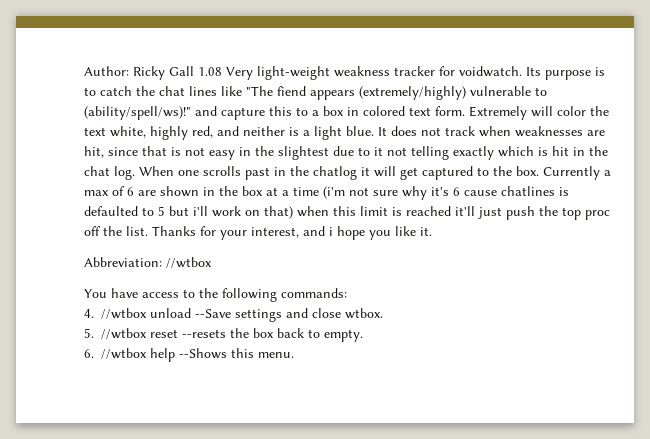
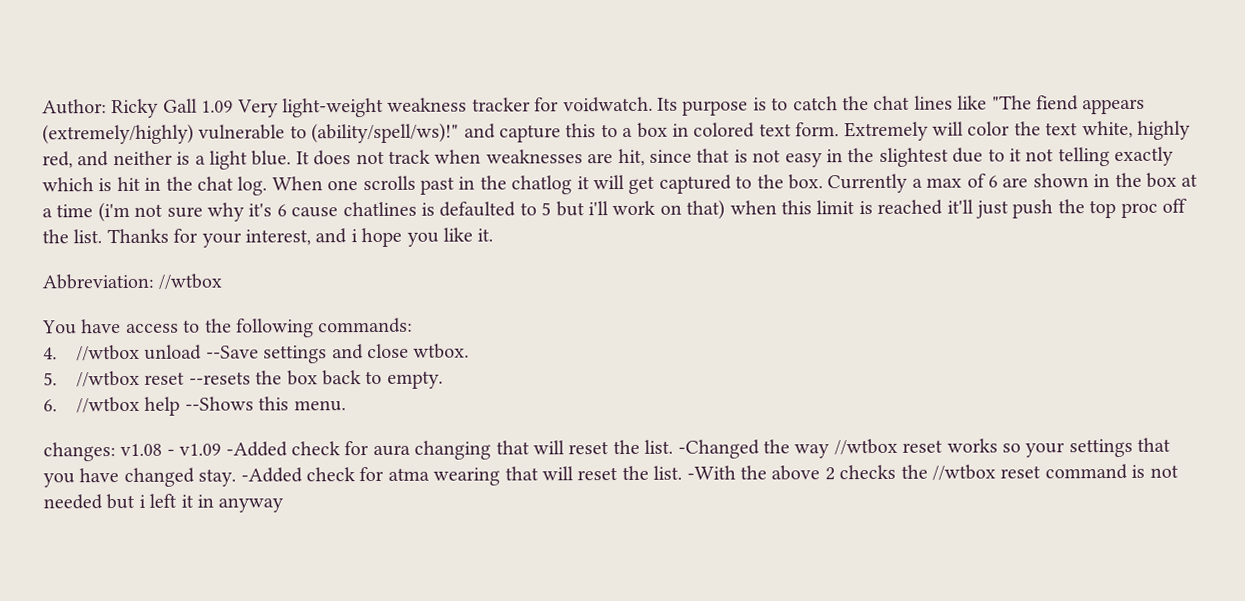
[198,67,222,76] 1.08 -> [201,100,234,113] 1.09
(295, 355) none -> [43,437,1172,462] [43,463,1179,488] [43,493,285,513] // changes: v1.08 - v1.09 -Added check for aura changing that will reset the list. -Changed the way //wtbox reset works so your settings that you have changed stay. -Added check for atma wearing that will reset the list. -With the above 2 checks the //wtbox reset command is not needed but i left it in anyway

